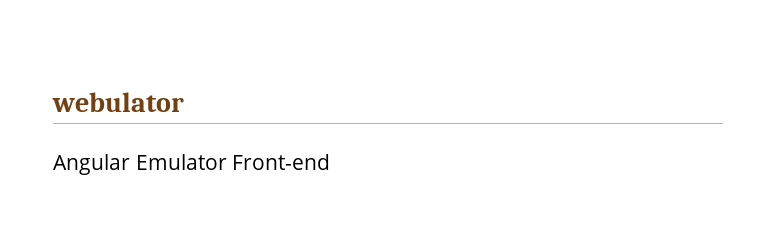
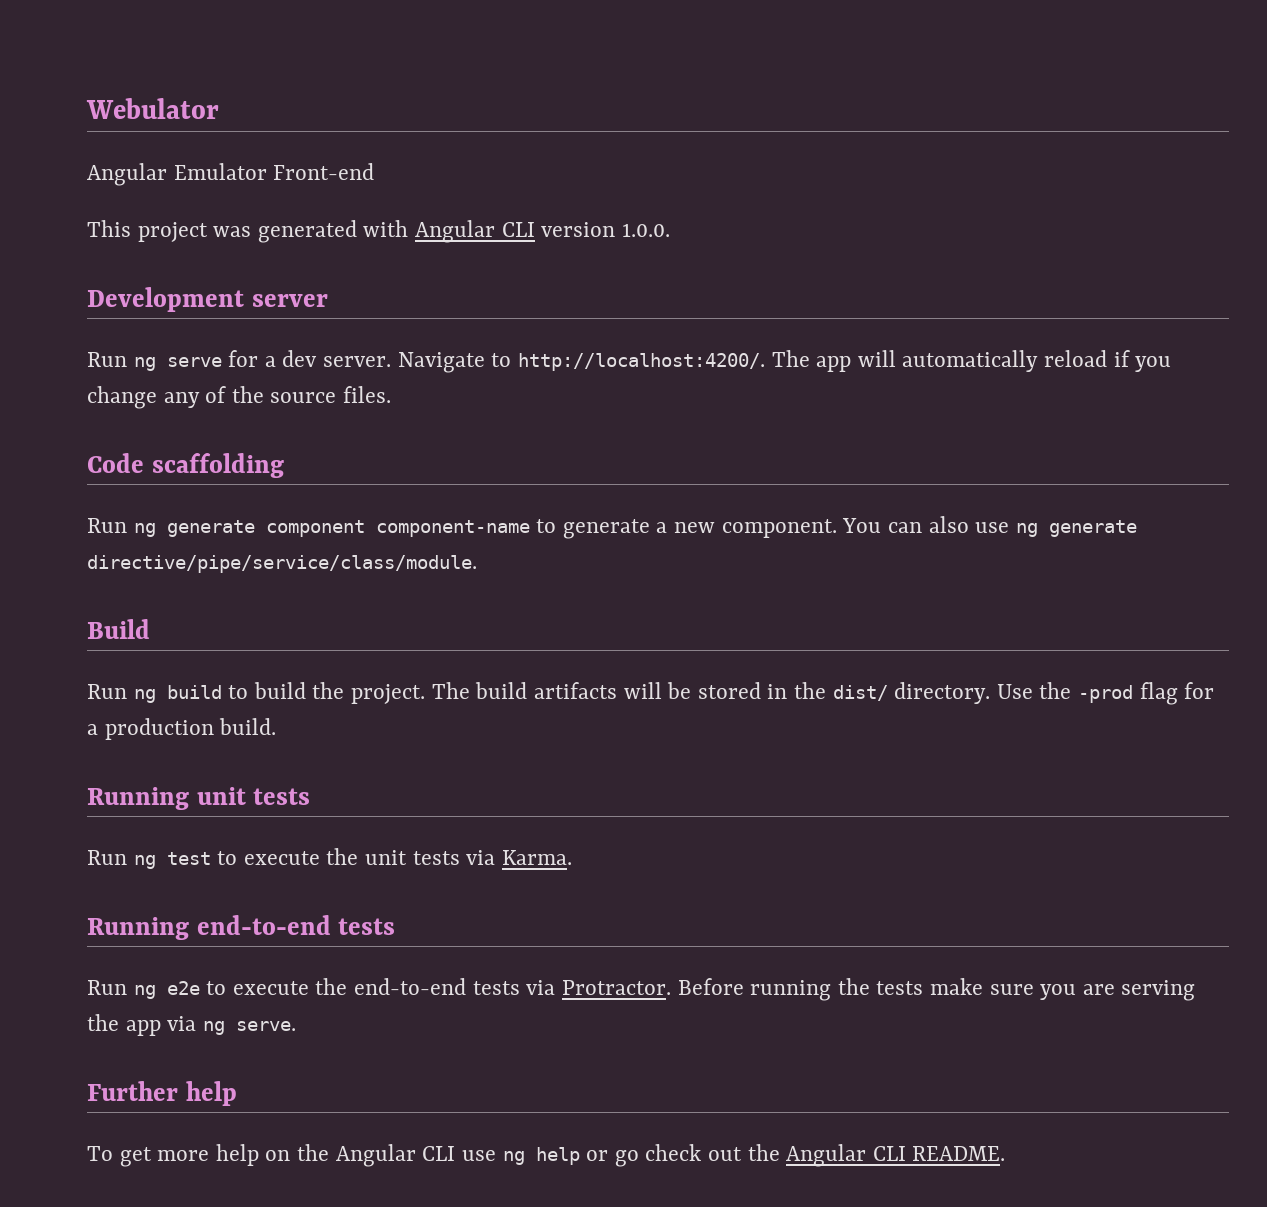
[52,92,184,112] webulator -> [86,98,219,119] Webulator
(331, 162) none -> [87,220,670,243] [87,287,328,312] [87,350,1172,373] [87,386,392,409] [87,453,284,478] [87,516,1137,539] [87,555,477,573] [87,619,150,639] [87,682,1215,705] [87,718,277,740] [87,787,311,810] [87,848,572,869] [87,915,396,940] [87,978,1196,1001] [87,1014,296,1036] [87,1081,237,1106] [87,1144,1006,1167] // This project was generated with Angular CLI version 1.0.0. // Development server // Run ng serve for a dev server. Navigate to http://localhost:4200/. The app will automatically reload if you change any of the source files. // Code scaffolding // Run ng generate component component-name to generate a new component. You can also use ng generate directive/pipe/service/class/module. // Build // Run ng build to build the project. The build artifacts will be stored in the dist/ directory. Use the -prod flag for a production build. // Running unit tests // Run ng test to execute the unit tests via Karma. // Running end-to-end tests // Run ng e2e to execute the end-to-end tests via Protractor. Before running the tests make sure you are serving the app via ng serve. // Further help // To get more help on the Angular CLI use ng help or go check out the Angular CLI README.

